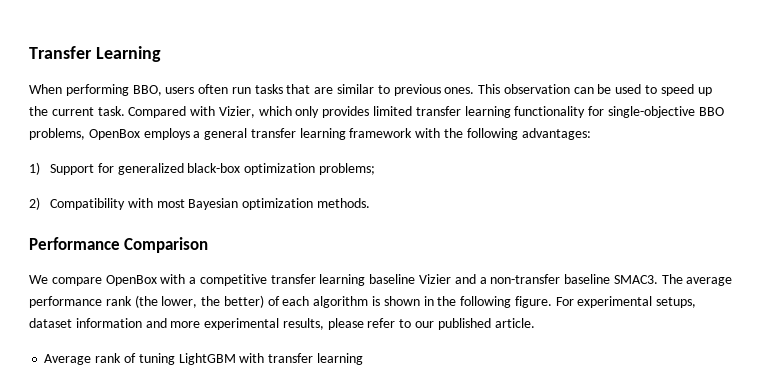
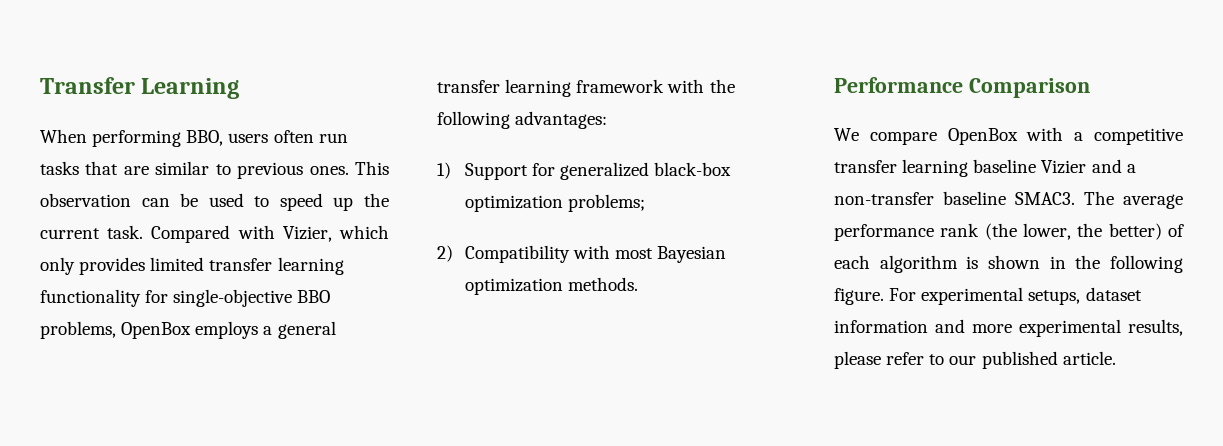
[44,353,363,365] // Average rank of tuning LightGBM with transfer learning -> (1116, 358) none

